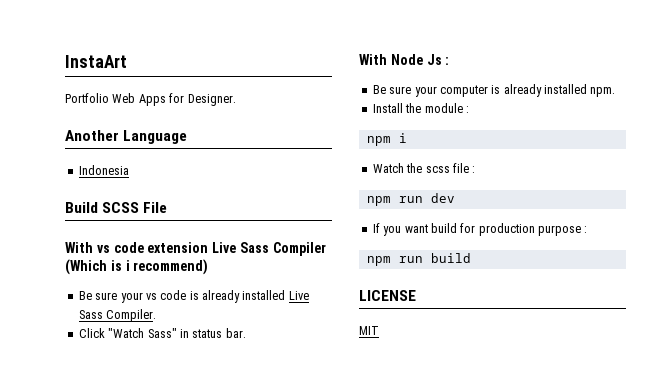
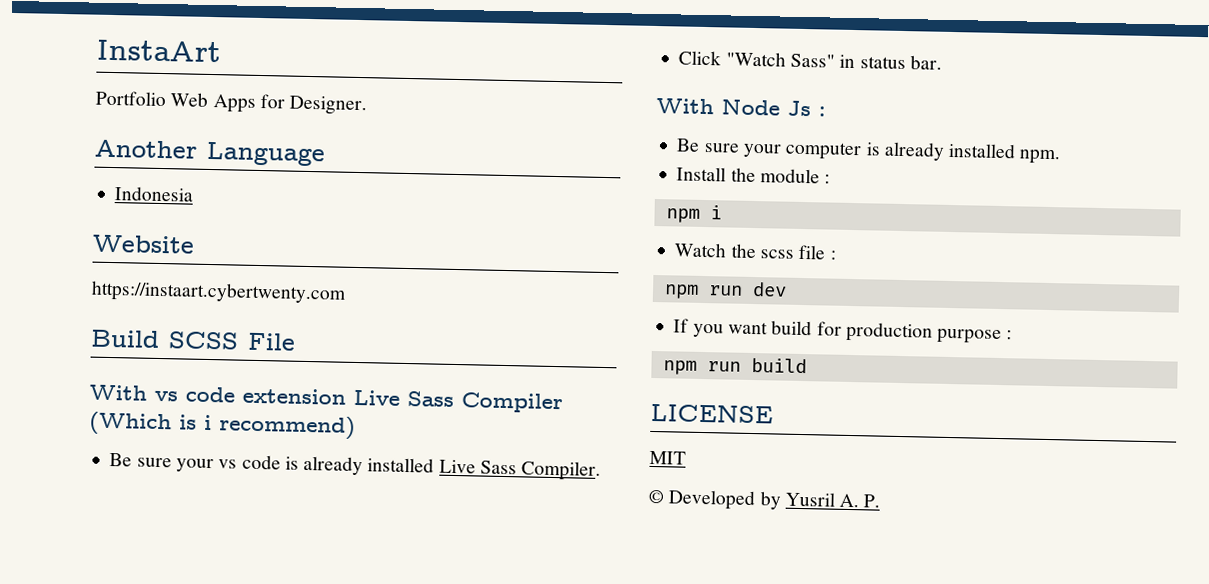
(129, 170) none -> [92,234,195,254] [91,280,347,305] // Website // https://instaart.cybertwenty.com
(379, 330) none -> [648,489,881,511] // © Developed by Yusril A. P.

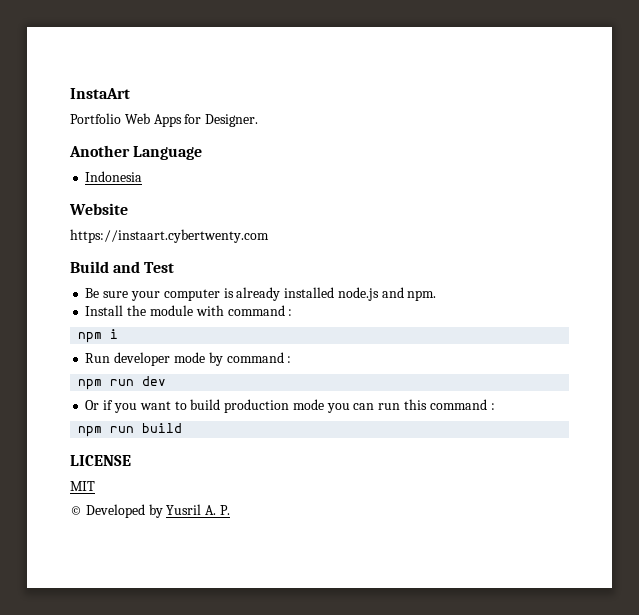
[168,331,296,351] [89,384,563,414] [89,411,356,440] [109,453,602,481] [678,50,942,70] [656,98,826,117] SCSS File // With vs code extension Live Sass Compiler (Which is i recommend) // Be sure your vs code is already installed Live Sass Compiler. // Click "Watch Sass" in status bar. // With Node Js : -> [113,261,175,273] and Test
(1017, 150) none -> [337,287,404,301] node.js and
(820, 176) none -> [195,305,285,316] with command
[674,242,826,260] Watch the scss file -> [85,352,284,366] Run developer mode by command
[673,318,1003,345] If you want build for production purpose -> [85,399,487,413] Or if you want to build production mode you can run this command

